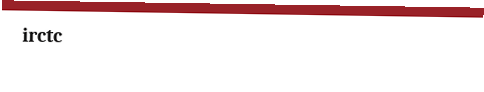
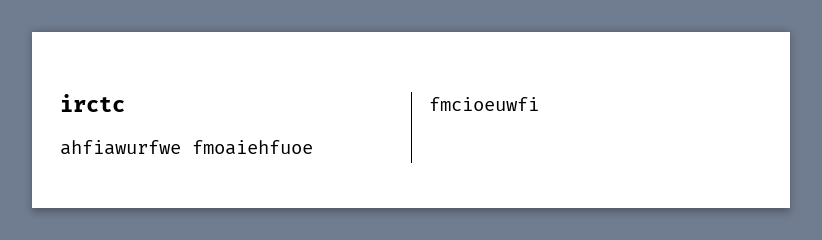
(63, 35) none -> [60,140,313,155] [429,97,539,111] // ahfiawurfwe fmoaiehfuoe fmcioeuwfi

